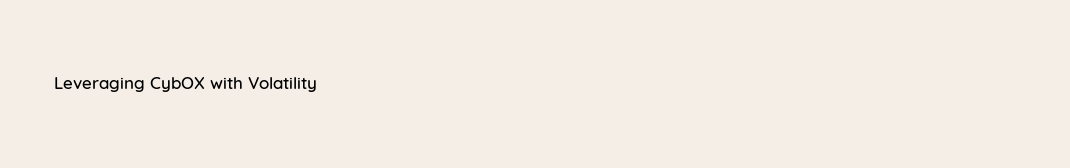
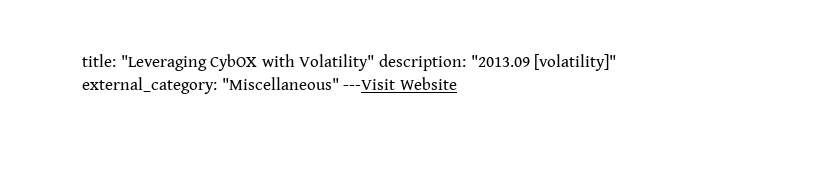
[54,77,317,92] Leveraging CybOX with Volatility -> [82,54,617,71] [82,77,457,94] title: "Leveraging CybOX with Volatility" description: "2013.09 [volatility]" external_category: "Miscellaneous" ---Visit Website

